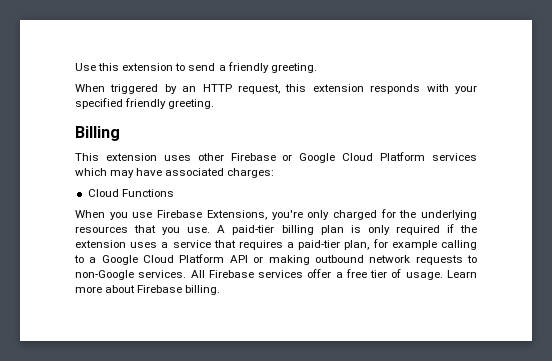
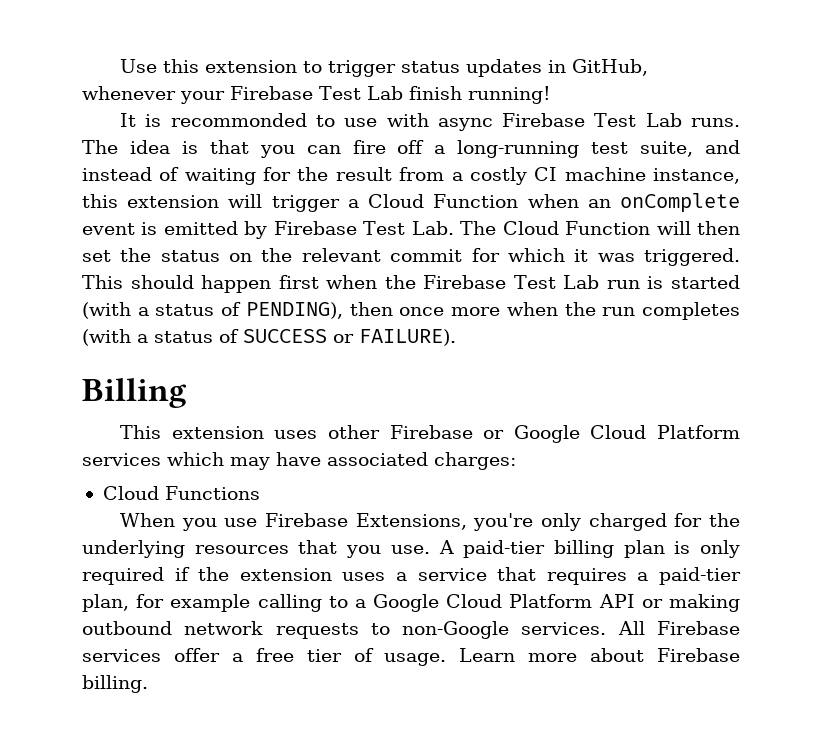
[188,62,317,73] [75,84,477,94] [75,98,215,109] send a friendly greeting. // When triggered by an HTTP request, this extension responds with your specified friendly greeting. -> [328,59,649,77] [82,86,551,104] [120,113,740,131] [82,140,740,158] [82,167,741,185] [82,193,740,213] [82,221,740,239] [82,248,741,266] [82,275,740,293] [82,302,741,320] [82,329,456,346] trigger status updates in GitHub, whenever your Firebase Test Lab finish running! // It is recommonded to use with async Firebase Test Lab runs. The idea is that you can fire off a long-running test suite, and instead of waiting for the result from a costly CI machine instance, this extension will trigger a Cloud Function when an onComplete event is emitted by Firebase Test Lab. The Cloud Function will then set the status on the relevant commit for which it was triggered. This should happen first when the Firebase Test Lab run is started (with a status of PENDING), then once more when the run completes (with a status of SUCCESS or FAILURE).

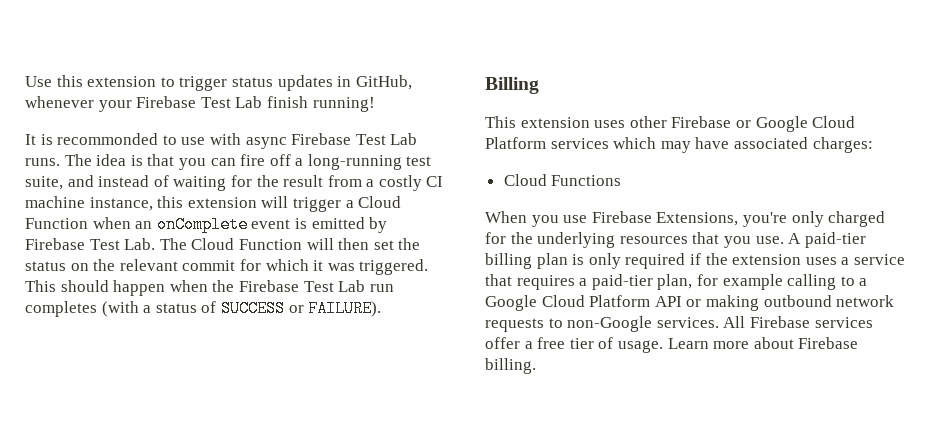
[278,275,319,289] first -> (166, 288) none
[647,275,740,289] [82,302,636,319] is started (with a status of PENDING), then once more when the run -> (394, 288) none

